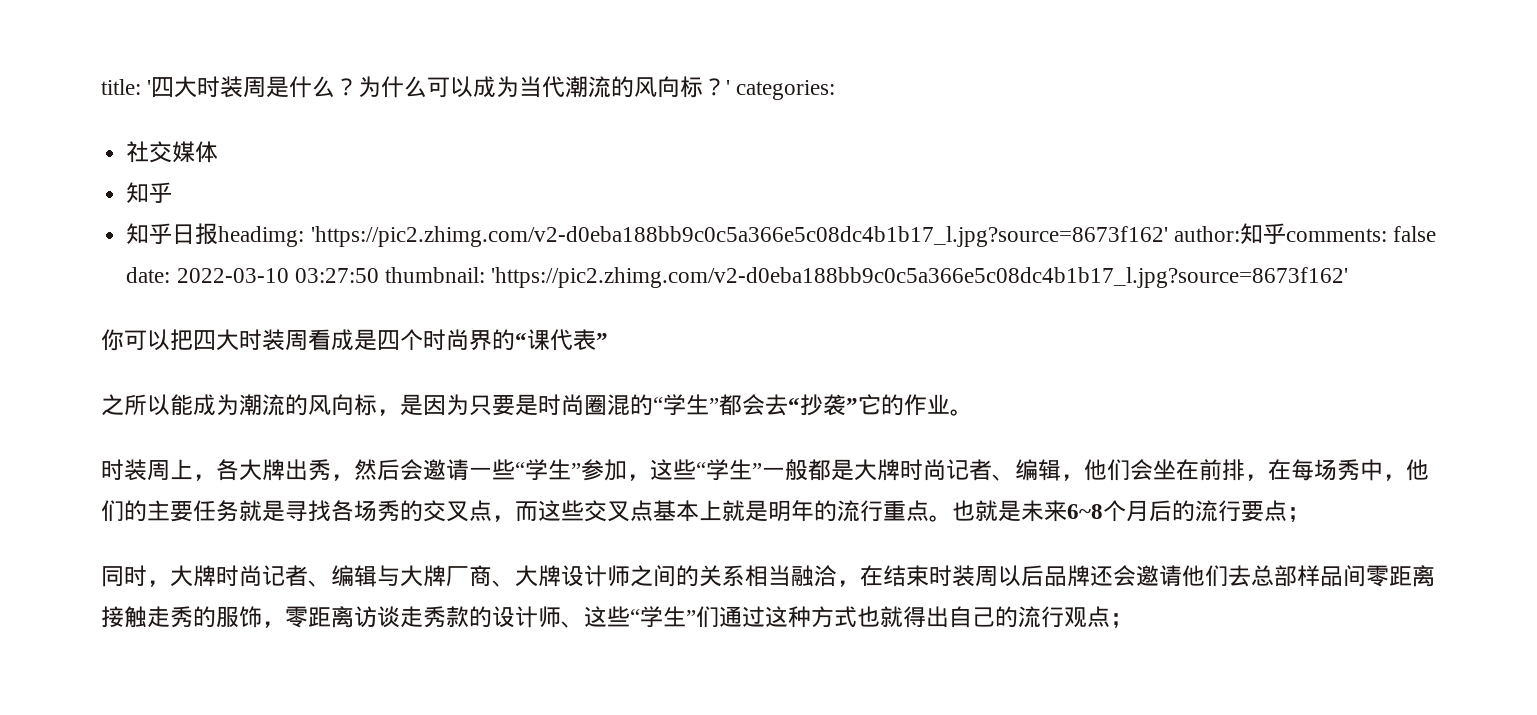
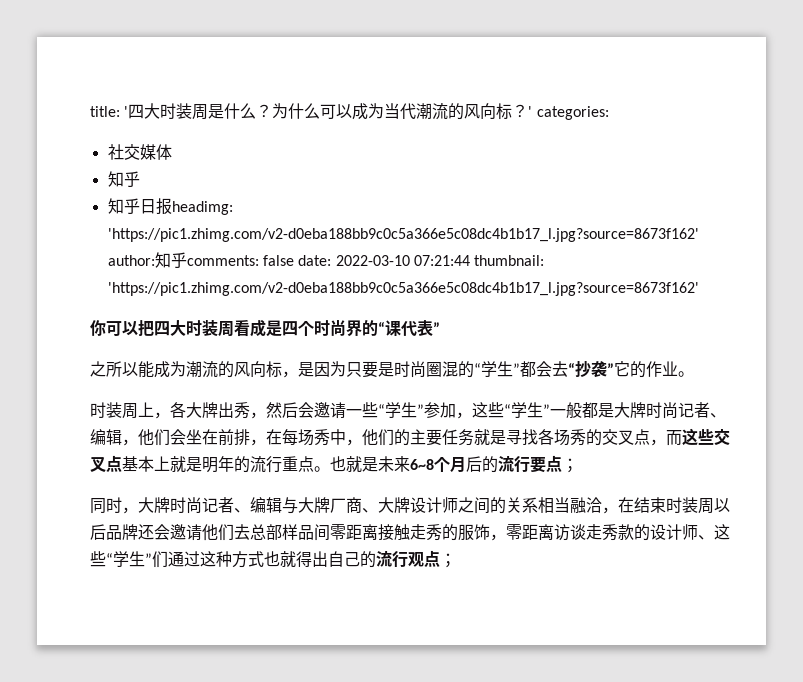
[310,226,1168,247] 'https://pic2.zhimg.com/v2-d0eba188bb9c0c5a366e5c08dc4b1b17_l.jpg?source=8673f162' -> [107,228,699,242] 'https://pic1.zhimg.com/v2-d0eba188bb9c0c5a366e5c08dc4b1b17_l.jpg?source=8673f162'
[294,267,1349,288] 03:27:50 thumbnail: 'https://pic2.zhimg.com/v2-d0eba188bb9c0c5a366e5c08dc4b1b17_l.jpg?source=8673f162' -> [413,255,545,266] [107,282,699,296] 07:21:44 thumbnail: 'https://pic1.zhimg.com/v2-d0eba188bb9c0c5a366e5c08dc4b1b17_l.jpg?source=8673f162'

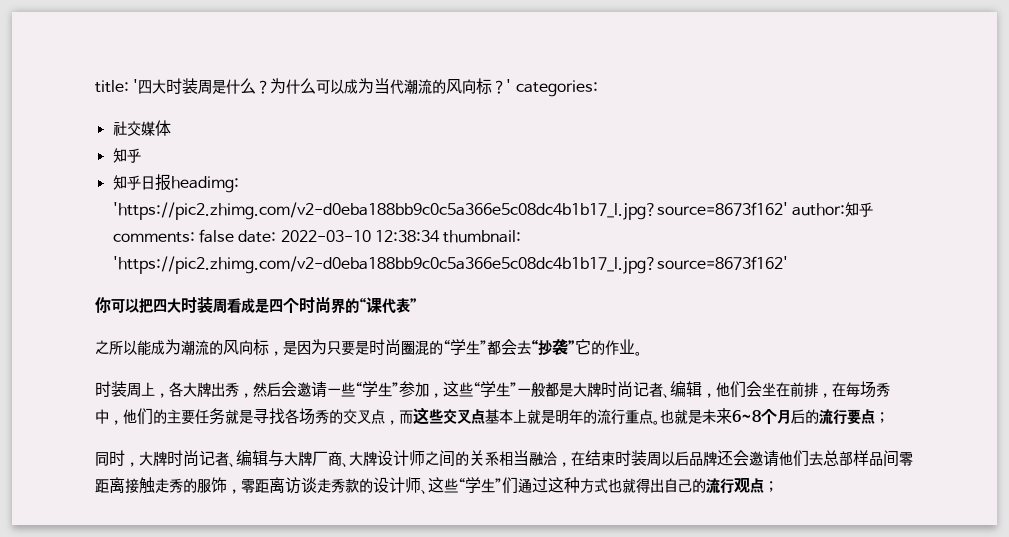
[107,228,699,242] 'https://pic1.zhimg.com/v2-d0eba188bb9c0c5a366e5c08dc4b1b17_l.jpg?source=8673f162' -> [112,202,788,220] 'https://pic2.zhimg.com/v2-d0eba188bb9c0c5a366e5c08dc4b1b17_l.jpg?source=8673f162'
[413,255,545,266] [107,282,699,296] 07:21:44 thumbnail: 'https://pic1.zhimg.com/v2-d0eba188bb9c0c5a366e5c08dc4b1b17_l.jpg?source=8673f162' -> [374,230,522,243] [112,256,788,274] 12:38:34 thumbnail: 'https://pic2.zhimg.com/v2-d0eba188bb9c0c5a366e5c08dc4b1b17_l.jpg?source=8673f162'

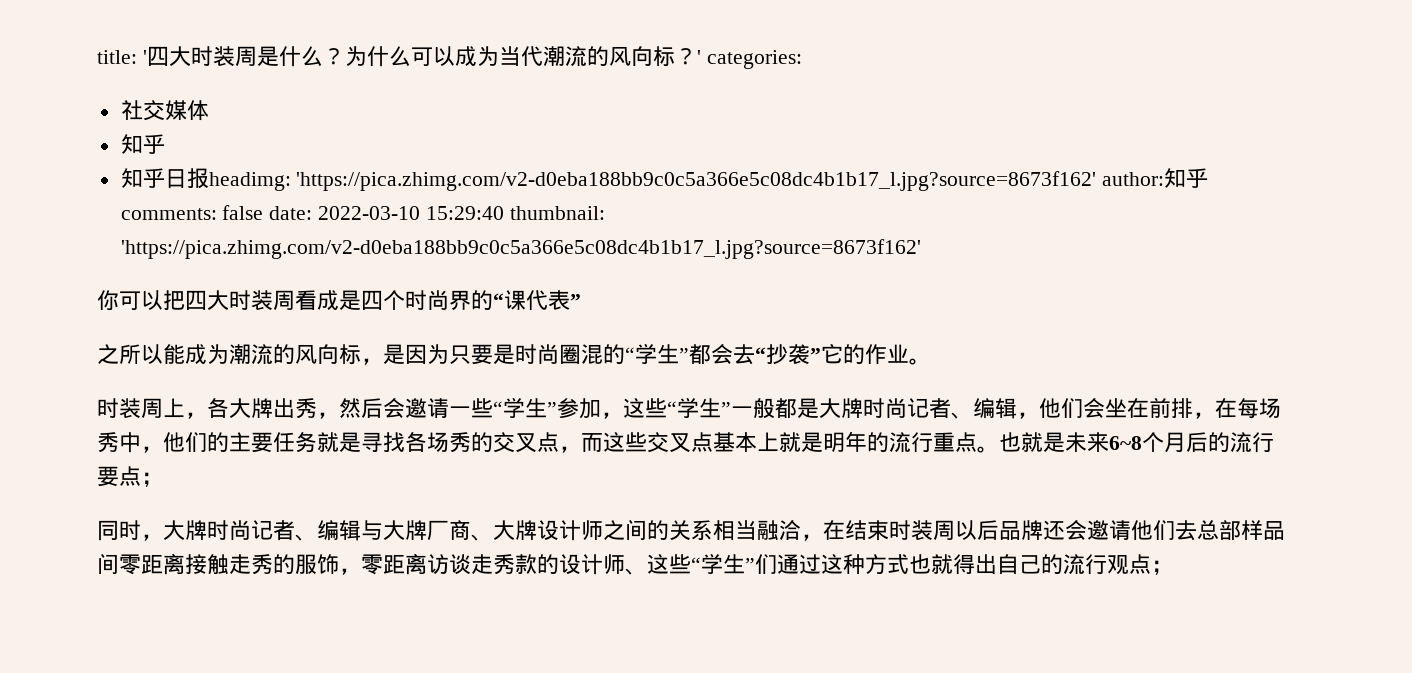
[112,202,788,220] 'https://pic2.zhimg.com/v2-d0eba188bb9c0c5a366e5c08dc4b1b17_l.jpg?source=8673f162' -> [296,171,1097,191] 'https://pica.zhimg.com/v2-d0eba188bb9c0c5a366e5c08dc4b1b17_l.jpg?source=8673f162'
[374,230,522,243] [112,256,788,274] 12:38:34 thumbnail: 'https://pic2.zhimg.com/v2-d0eba188bb9c0c5a366e5c08dc4b1b17_l.jpg?source=8673f162' -> [425,206,605,220] [120,239,921,259] 15:29:40 thumbnail: 'https://pica.zhimg.com/v2-d0eba188bb9c0c5a366e5c08dc4b1b17_l.jpg?source=8673f162'

